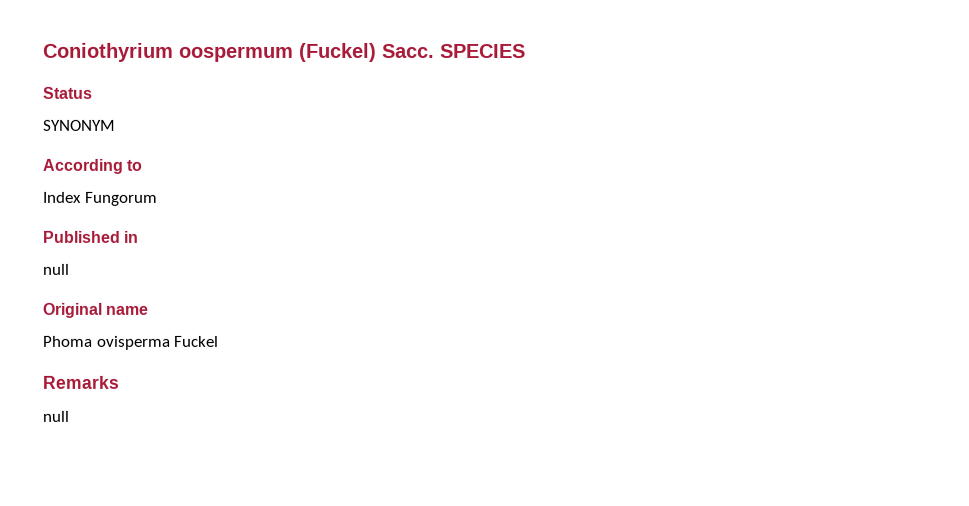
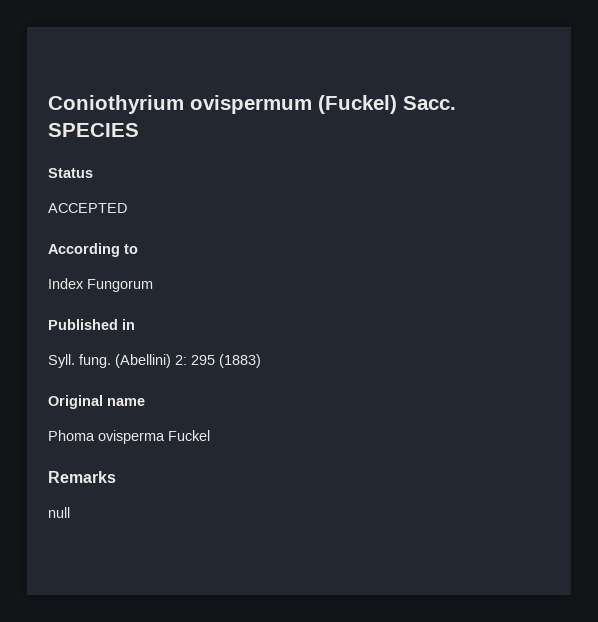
[179,45,294,62] oospermum -> [190,95,312,114] ovispermum
[43,119,116,131] SYNONYM -> [48,203,127,213] ACCEPTED
[42,263,69,275] null -> [48,354,261,368] Syll. fung. (Abellini) 2: 295 (1883)

